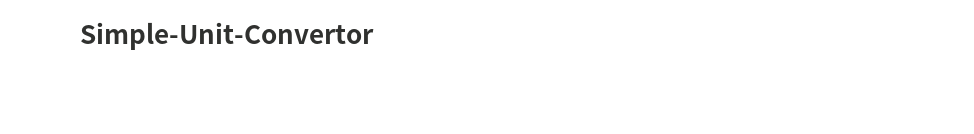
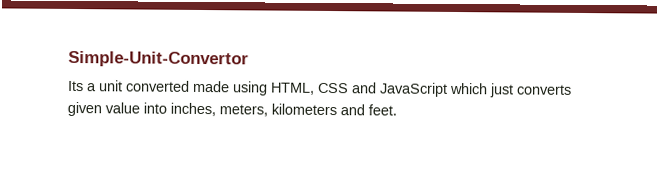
(374, 36) none -> [68,80,572,98] [67,101,397,117] // Its a unit converted made using HTML, CSS and JavaScript which just converts given value into inches, meters, kilometers and feet.

